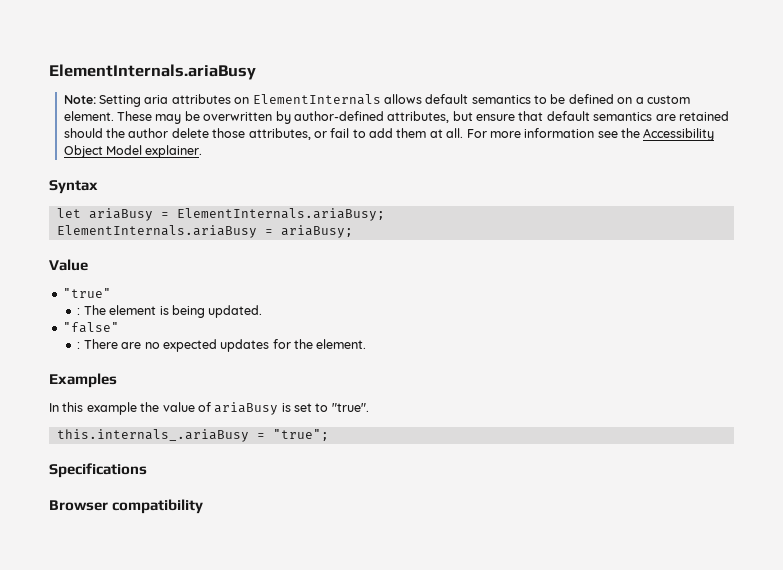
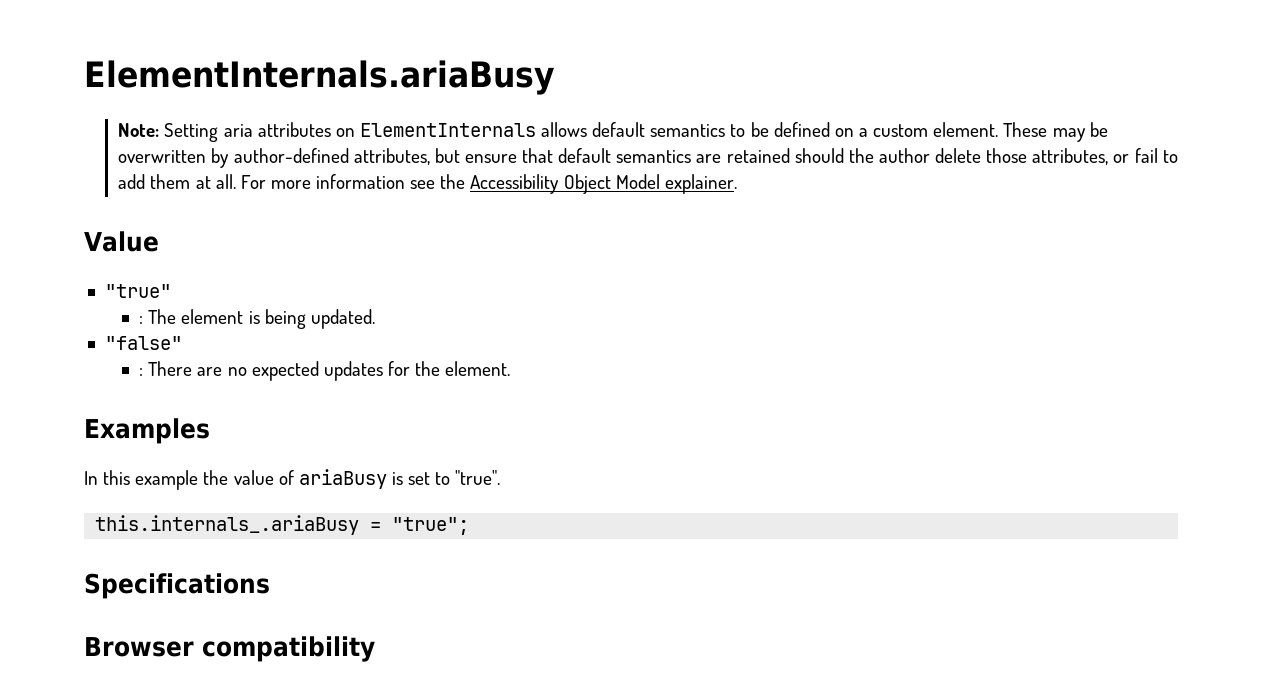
[49,180,98,194] [56,208,385,221] [56,225,353,238] // Syntax // let ariaBusy = ElementInternals.ariaBusy; // ElementInternals.ariaBusy = ariaBusy; -> (737, 184) none

